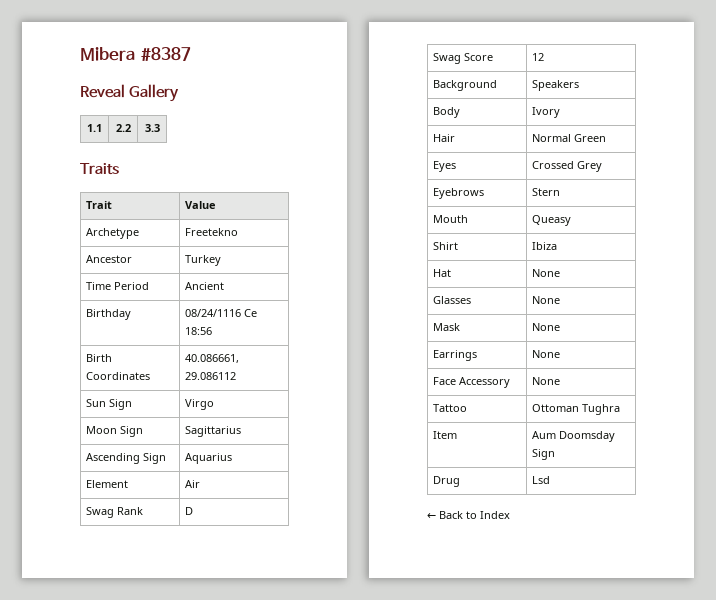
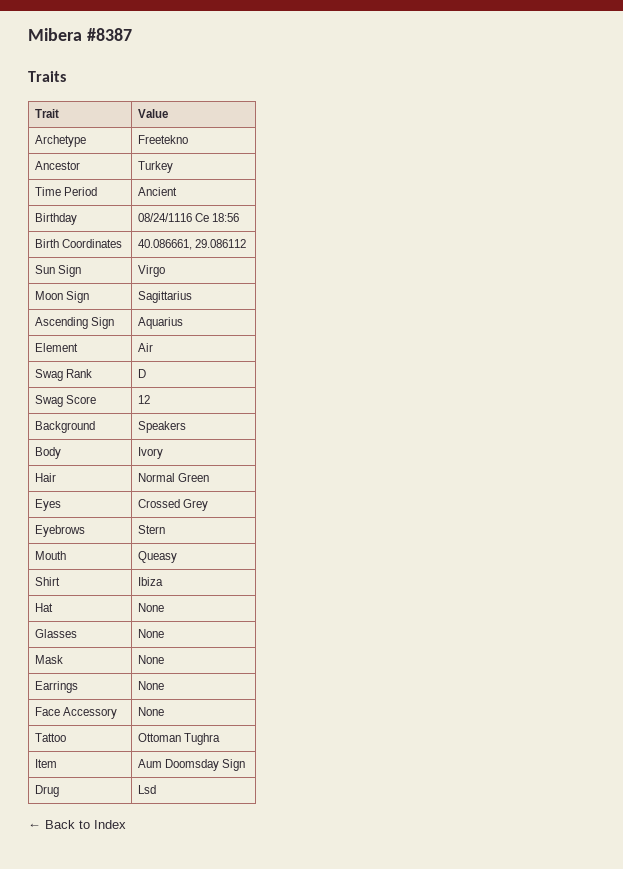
[80,84,180,102] [87,124,102,132] [115,124,131,132] [144,124,160,132] // Reveal Gallery // 1.1 | 2.2 | 3.3 -> (132, 34) none

